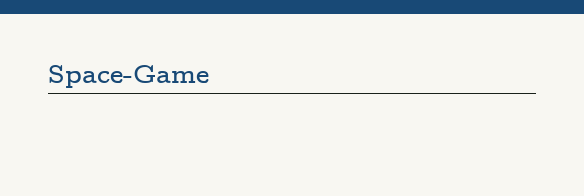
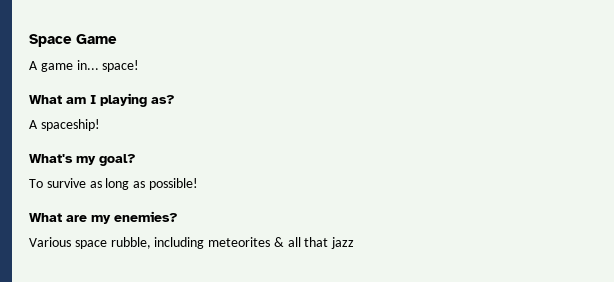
[48,65,209,88] Space-Game -> [29,34,117,47] [29,60,140,72] [29,93,175,107] [29,119,100,131] [29,154,136,166] [29,178,198,190] [29,211,178,224] [29,237,355,249] Space Game // A game in... space! // What am I playing as? // A spaceship! // What's my goal? // To survive as long as possible! // What are my enemies? // Various space rubble, including meteorites & all that jazz

